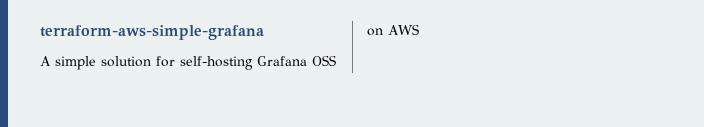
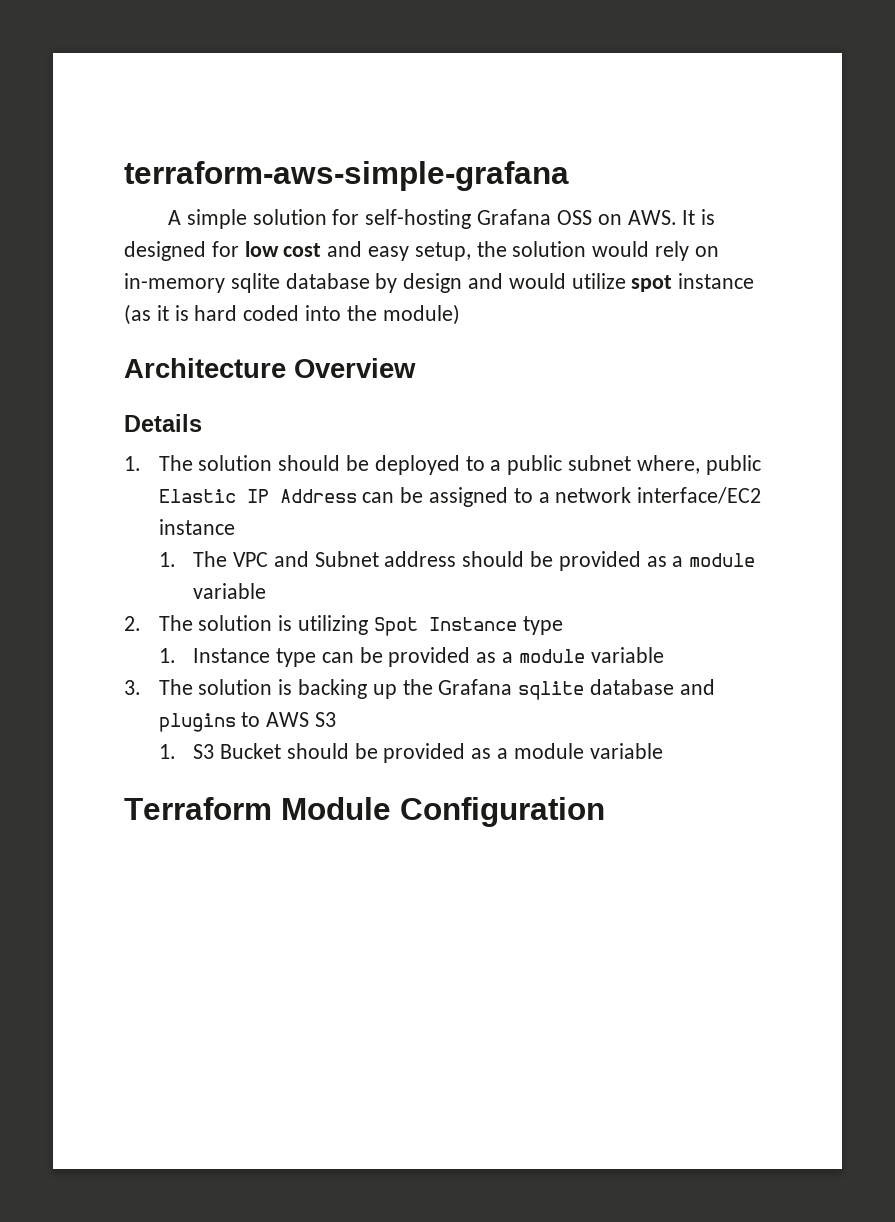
[388,24,419,35] AWS -> [627,209,716,225] [124,241,719,261] [124,273,755,293] [124,304,460,325] [124,358,416,378] [124,414,202,432] [124,455,761,475] [158,487,762,507] [158,519,235,535] [158,551,756,571] [193,583,267,599] [124,615,563,636] [158,647,664,667] [124,679,715,700] [158,712,337,732] [158,743,663,763] [124,797,605,827] AWS. It is designed for low cost and easy setup, the solution would rely on in-memory sqlite database by design and would utilize spot instance (as it is hard coded into the module) // Architecture Overview // Details // 1. The solution should be deployed to a public subnet where, public Elastic IP Address can be assigned to a network interface/EC2 instance // 1. The VPC and Subnet address should be provided as a module variable // 2. The solution is utilizing Spot Instance type // 1. Instance type can be provided as a module variable // 3. The solution is backing up the Grafana sqlite database and plugins to AWS S3 // 1. S3 Bucket should be provided as a module variable // Terraform Module Configuration

